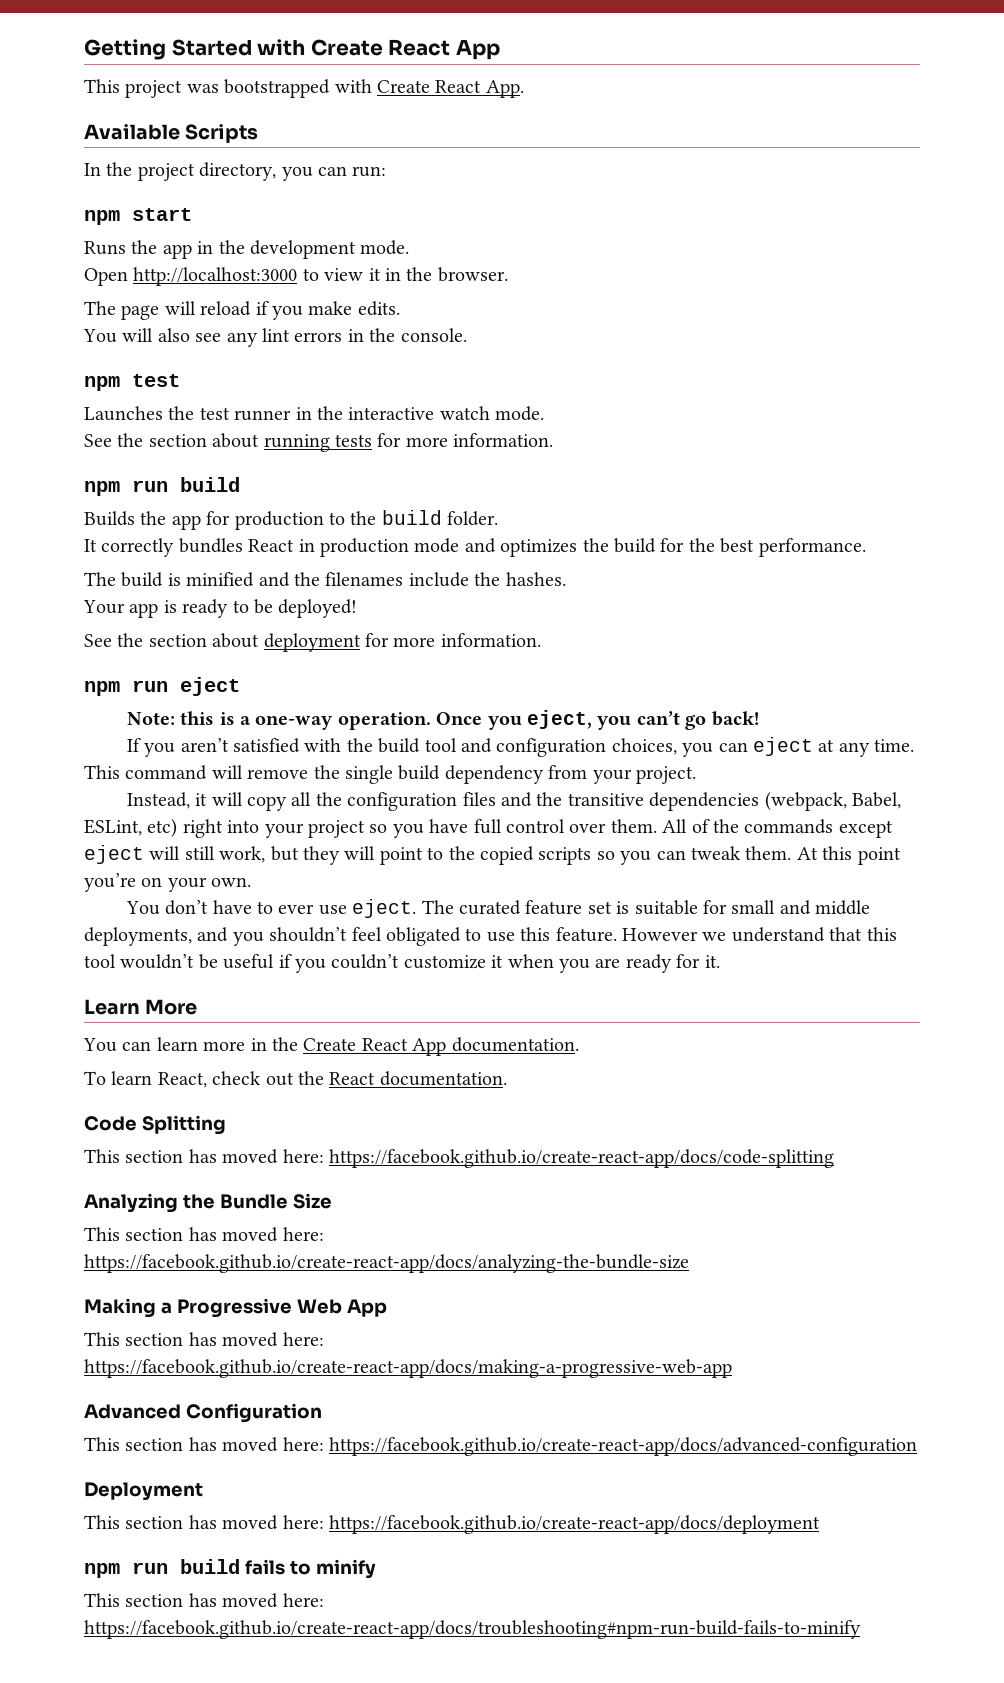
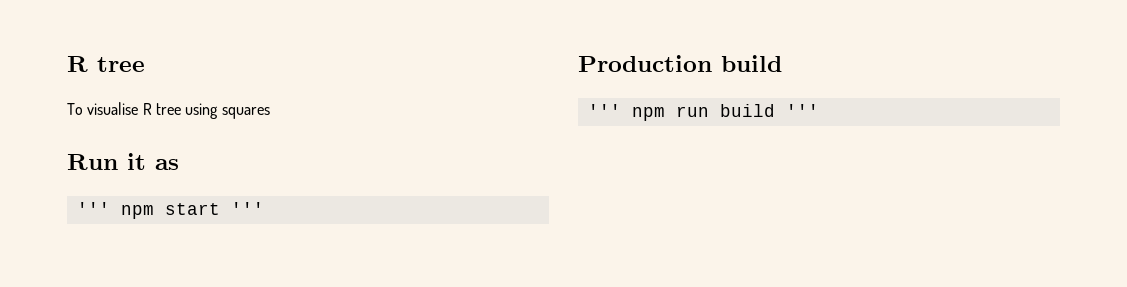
[84,39,500,60] [84,79,524,98] [84,124,259,143] [84,162,387,181] [84,208,192,225] [84,240,410,259] [84,267,508,286] [84,301,400,320] [83,328,467,347] [84,374,180,391] [84,406,545,421] [84,433,554,452] [84,477,240,496] [84,510,499,530] [84,538,866,557] [84,572,566,587] [83,599,358,618] [84,633,541,652] [84,677,240,696] [126,710,759,730] [126,737,915,757] [84,765,696,784] [126,791,902,811] [84,818,893,838] [84,845,901,865] [84,873,252,892] [125,899,871,918] [84,927,897,946] [84,954,720,973] [84,999,198,1015] [83,1037,579,1056] [84,1071,507,1088] [84,1115,226,1135] [84,1149,834,1168] [84,1193,332,1213] [84,1227,324,1242] [84,1254,689,1273] [84,1298,387,1318] [84,1332,324,1347] [84,1359,732,1378] [84,1403,322,1423] [84,1437,917,1456] [84,1482,203,1501] [84,1515,820,1534] [84,1559,376,1579] [84,1593,324,1608] [84,1620,861,1639] Getting Started with Create React App // This project was bootstrapped with Create React App. // Available Scripts // In the project directory, you can run: // npm start // Runs the app in the development mode. // Open http://localhost:3000 to view it in the browser. // The page will reload if you make edits. // You will also see any lint errors in the console. // npm test // Launches the test runner in the interactive watch mode. // See the section about running tests for more information. // npm run build // Builds the app for production to the build folder. // It correctly bundles React in production mode and optimizes the build for the best performance. // The build is minified and the filenames include the hashes. // Your app is ready to be deployed! // See the section about deployment for more information. // npm run eject // Note: this is a one-way operation. Once you eject, you can’t go back! // If you aren’t satisfied with the build tool and configuration choices, you can eject at any time. This command will remove the single build dependency from your project. // Instead, it will copy all the configuration files and the transitive dependencies (webpack, Babel, ESLint, etc) right into your project so you have full control over them. All of the commands except eject will still work, but they will point to the copied scripts so you can tweak them. At this point you’re on your own. // You don’t have to ever use eject. The curated feature set is suitable for small and middle deployments, and you shouldn’t feel obligated to use this feature. However we understand that this tool wouldn’t be useful if you couldn’t customize it when you are ready for it. // Learn More // You can learn more in the Create React App documentation. // To learn React, check out the React documentation. // Code Splitting // This section has moved here: https://facebook.github.io/create-react-app/docs/code-splitting // Analyzing the Bundle Size // This section has moved here: https://facebook.github.io/create-react-app/docs/analyzing-the-bundle-size // Making a Progressive Web App // This section has moved here: https://facebook.github.io/create-react-app/docs/making-a-progressive-web-app // Advanced Configuration // This section has moved here: https://facebook.github.io/create-react-app/docs/advanced-configuration // Deployment // This section has moved here: https://facebook.github.io/create-react-app/docs/deployment // npm run build fails to minify // This section has moved here: https://facebook.github.io/create-react-app/docs/troubleshooting#npm-run-build-fails-to-minify -> [67,56,145,72] [67,102,270,119] [67,153,179,170] [76,202,264,219] [578,55,782,72] [587,104,819,121] R tree // To visualise R tree using squares // Run it as // ''' npm start ''' // Production build // ''' npm run build '''

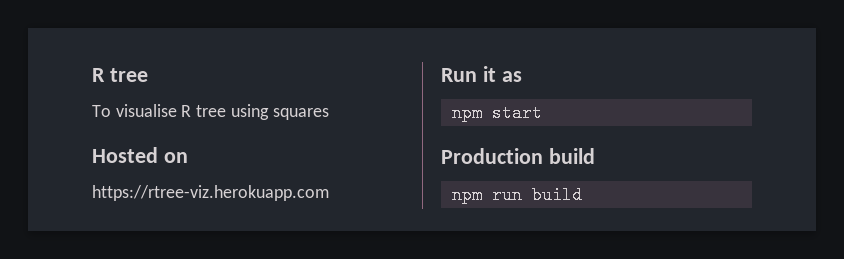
(270, 113) none -> [92,147,188,163] [92,185,329,201] // Hosted on // https://rtree-viz.herokuapp.com
[76,202,110,215] ''' -> (522, 76) none
[230,202,264,215] ''' -> (542, 113) none
[587,104,621,117] ''' -> (595, 156) none
[785,104,819,117] ''' -> (582, 195) none

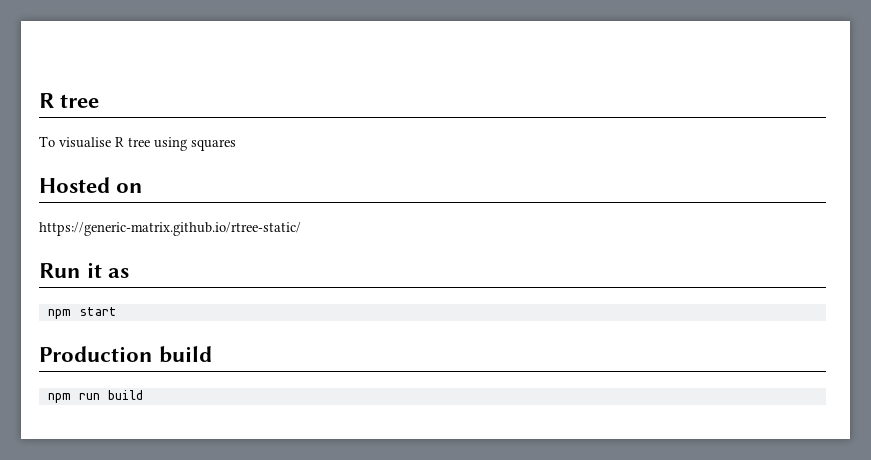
[92,185,329,201] https://rtree-viz.herokuapp.com -> [39,222,301,236] https://generic-matrix.github.io/rtree-static/

